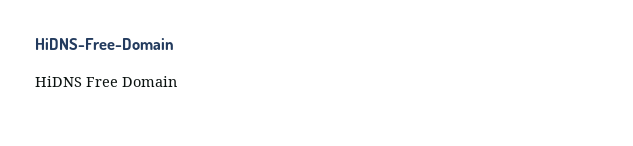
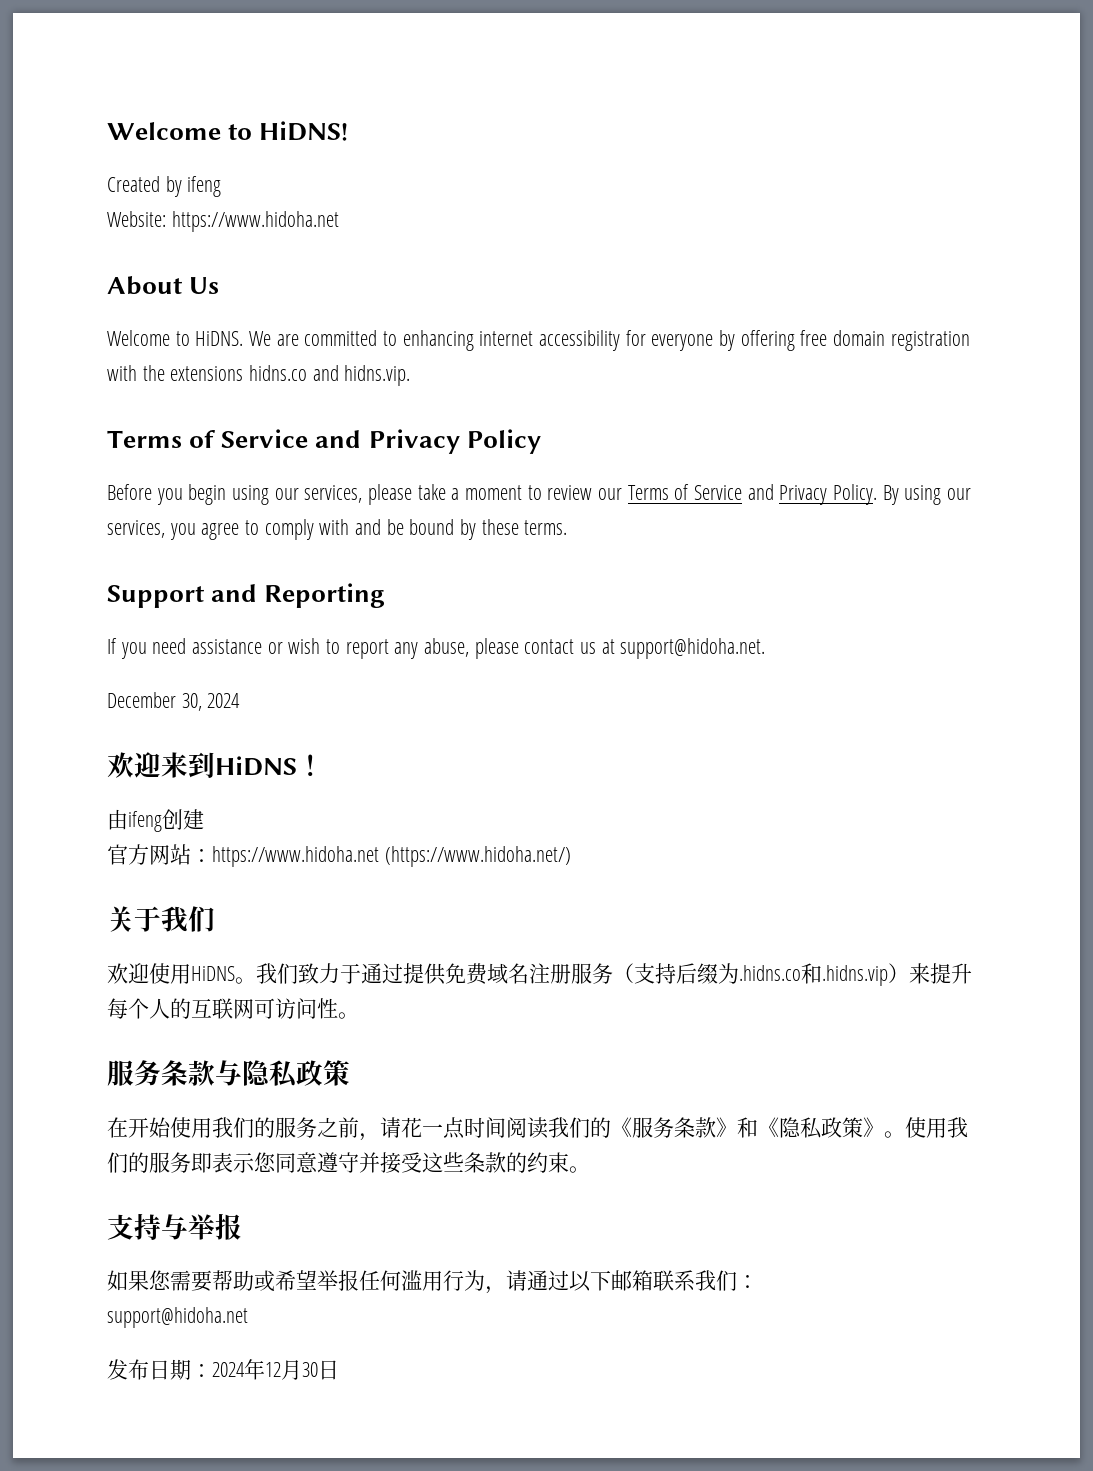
[35,38,174,50] [35,76,177,87] HiDNS-Free-Domain // HiDNS Free Domain -> [107,121,349,141] [107,176,222,197] [107,211,339,232] [107,276,220,295] [107,330,970,351] [107,365,411,386] [107,429,541,454] [107,484,972,505] [107,519,568,540] [107,583,386,608] [107,638,766,659] [107,692,241,711] [107,752,324,778] [107,809,204,832] [107,844,571,867] [107,906,215,932] [107,963,972,986] [107,998,359,1019] [107,1060,350,1088] [107,1117,968,1141] [107,1152,590,1174] [107,1213,242,1240] [107,1270,758,1294] [107,1307,248,1328] [107,1359,339,1380] Welcome to HiDNS! // Created by ifeng // Website: https://www.hidoha.net // About Us // Welcome to HiDNS. We are committed to enhancing internet accessibility for everyone by offering free domain registration with the extensions hidns.co and hidns.vip. // Terms of Service and Privacy Policy // Before you begin using our services, please take a moment to review our Terms of Service and Privacy Policy. By using our services, you agree to comply with and be bound by these terms. // Support and Reporting // If you need assistance or wish to report any abuse, please contact us at support@hidoha.net. // December 30, 2024 // 欢迎来到HiDNS！ // 由ifeng创建 // 官方网站：https://www.hidoha.net (https://www.hidoha.net/) // 关于我们 // 欢迎使用HiDNS。我们致力于通过提供免费域名注册服务（支持后缀为.hidns.co和.hidns.vip）来提升每个人的互联网可访问性。 // 服务条款与隐私政策 // 在开始使用我们的服务之前，请花一点时间阅读我们的《服务条款》和《隐私政策》。使用我们的服务即表示您同意遵守并接受这些条款的约束。 // 支持与举报 // 如果您需要帮助或希望举报任何滥用行为，请通过以下邮箱联系我们： // support@hidoha.net // 发布日期：2024年12月30日

